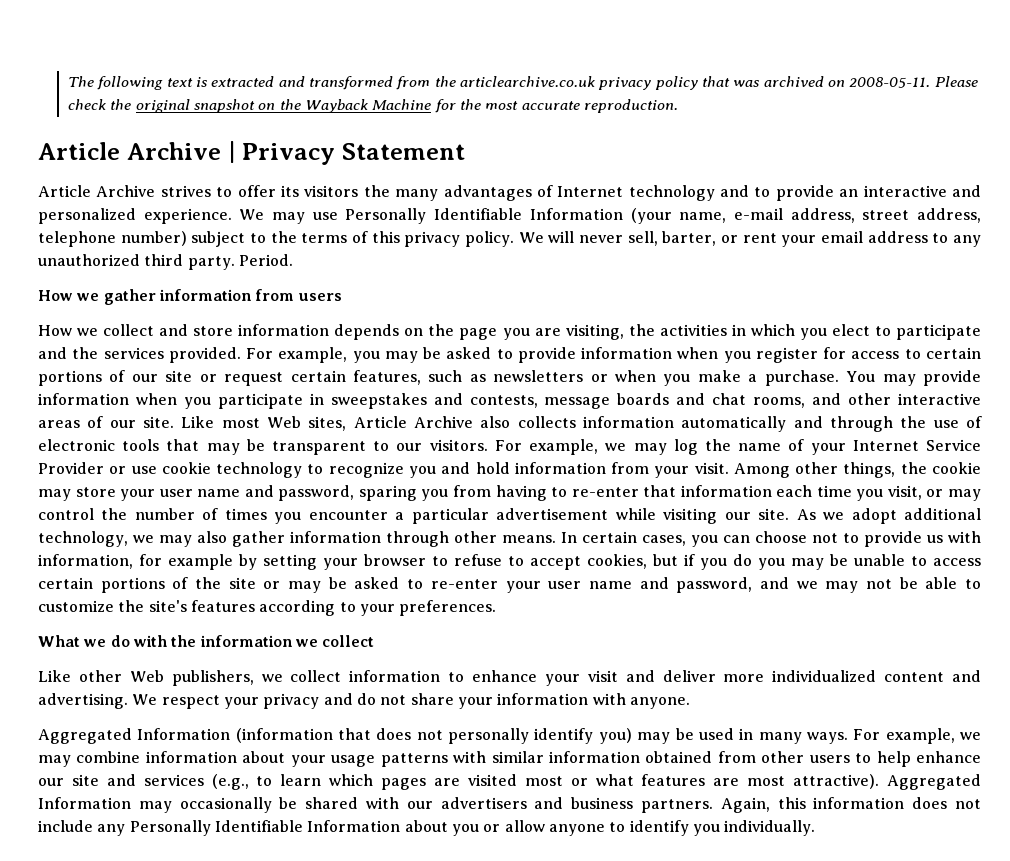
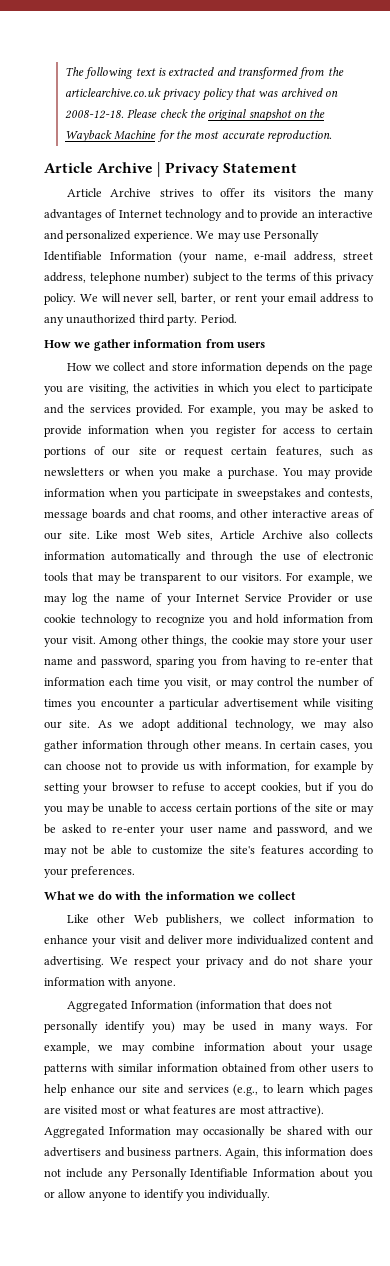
[849,77,931,88] 2008-05-11. -> [64,110,124,119] 2008-12-18.

